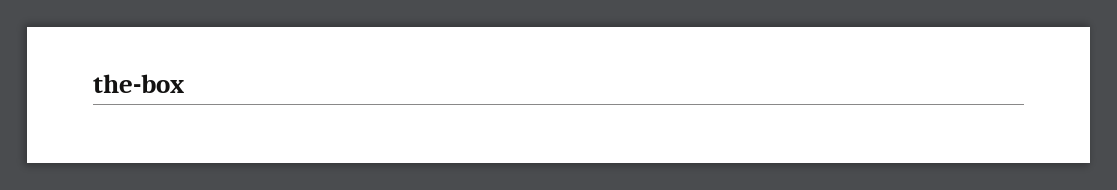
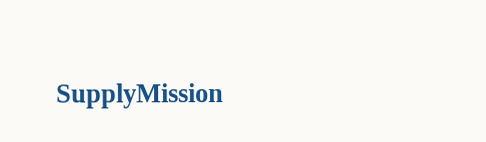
[93,74,184,93] the-box -> [56,83,224,109] SupplyMission

